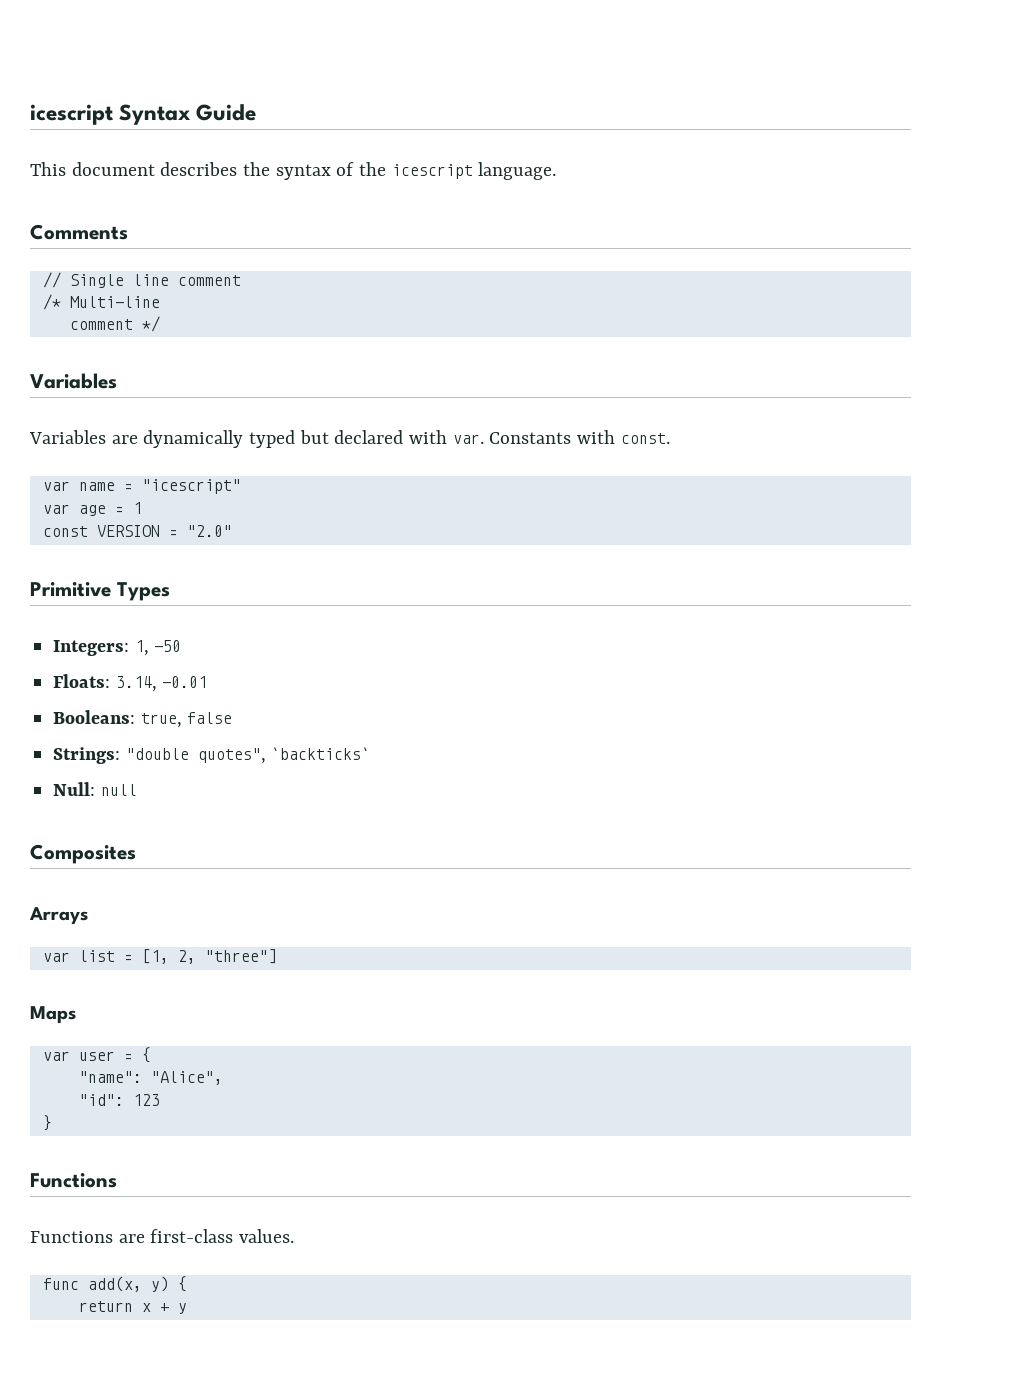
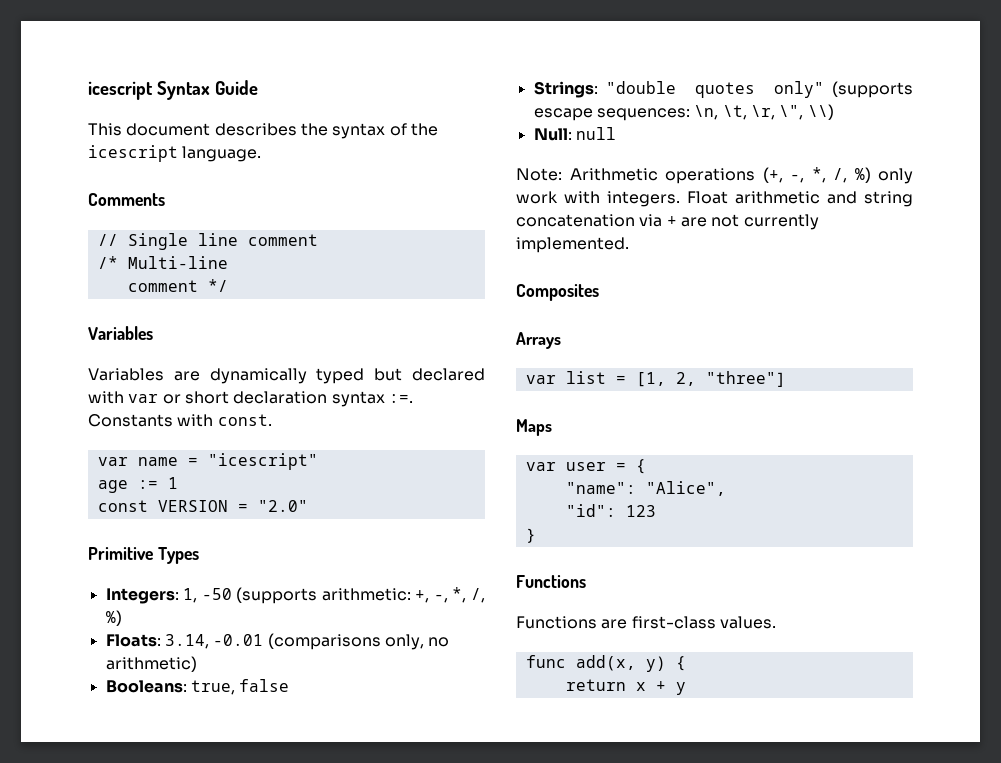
[452,434,484,444] var. -> [128,391,413,407] var or short declaration syntax :=.
[42,504,124,516] var age = -> [97,480,158,493] age :=
(182, 646) none -> [236,587,486,604] [105,610,122,626] (supports arithmetic: +, -, *, /, %)
(208, 682) none -> [267,633,450,650] [105,656,197,672] (comparisons only, no arithmetic)
[197,747,371,764] [53,782,137,796] quotes", `backticks` // Null: null -> [694,81,913,98] [533,104,834,121] [533,127,616,141] [516,167,913,184] [516,191,913,207] [516,214,819,230] [516,237,629,253] quotes only" (supports escape sequences: \n, \t, \r, \", \\) // Null: null // Note: Arithmetic operations (+, -, *, /, %) only work with integers. Float arithmetic and string concatenation via + are not currently implemented.

